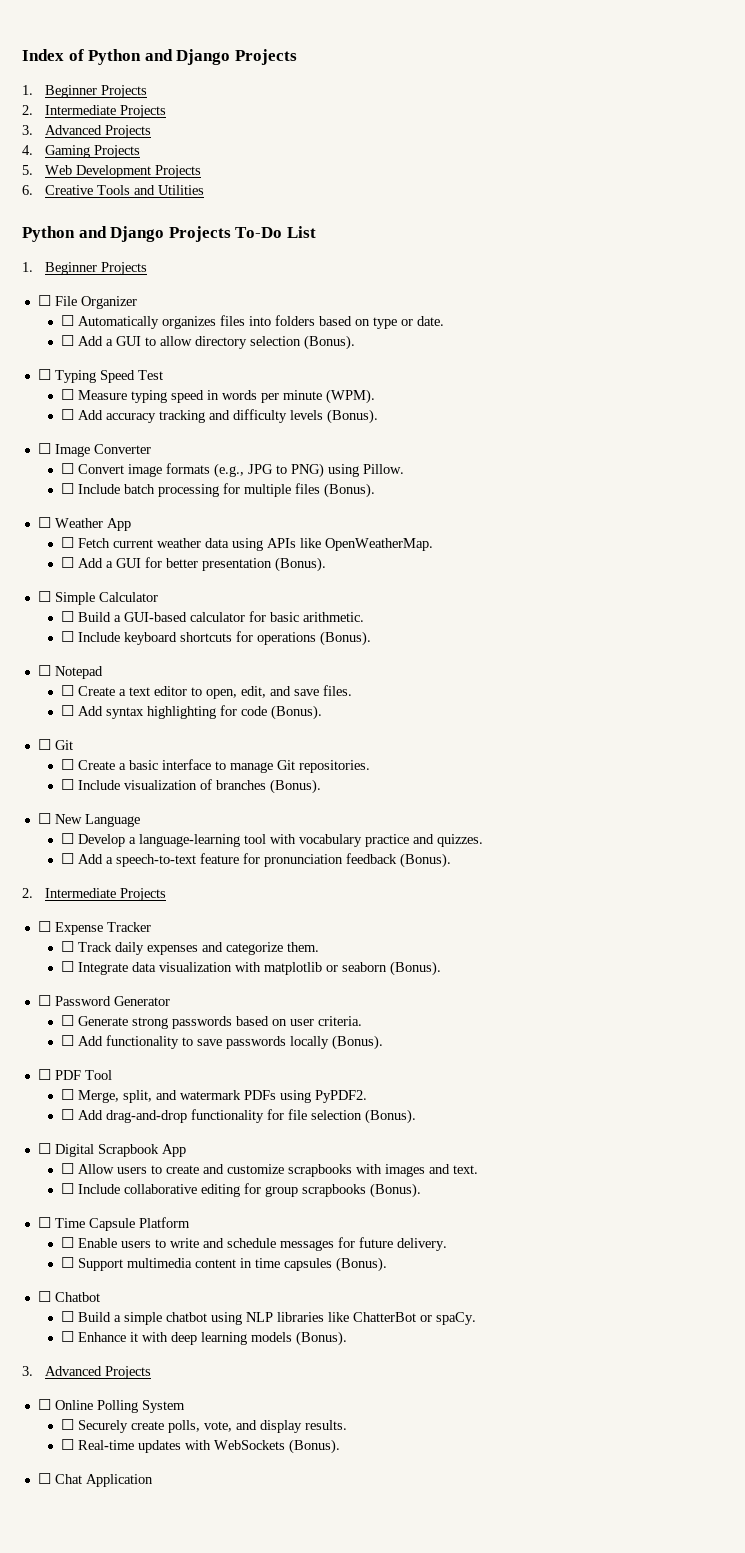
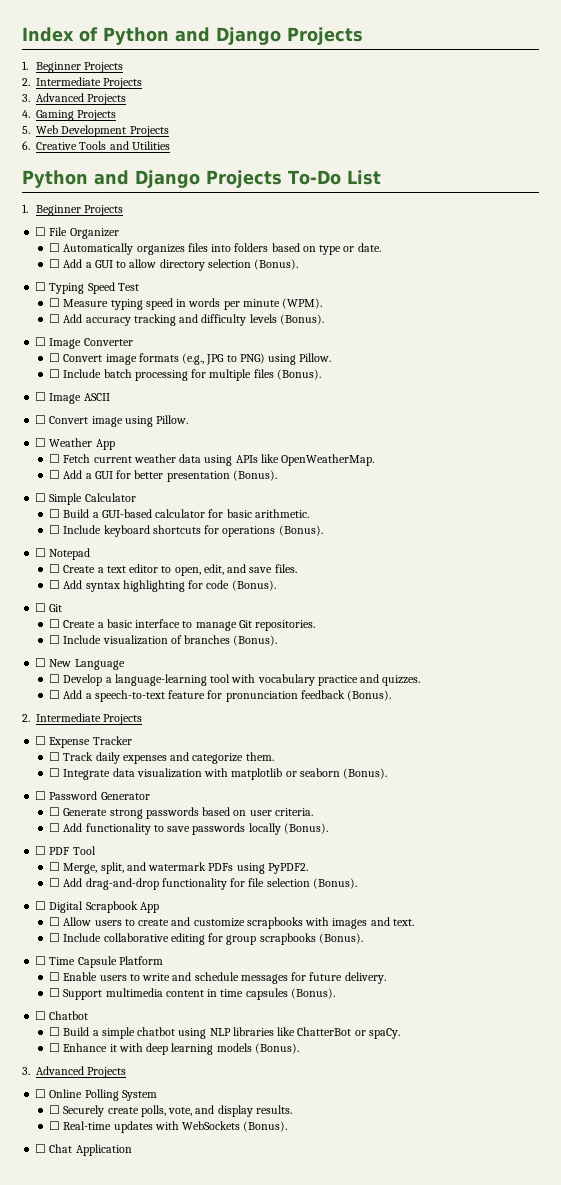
(375, 490) none -> [35,392,110,404] [35,415,189,427] // ☐ Image ASCII // ☐ Convert image using Pillow.

